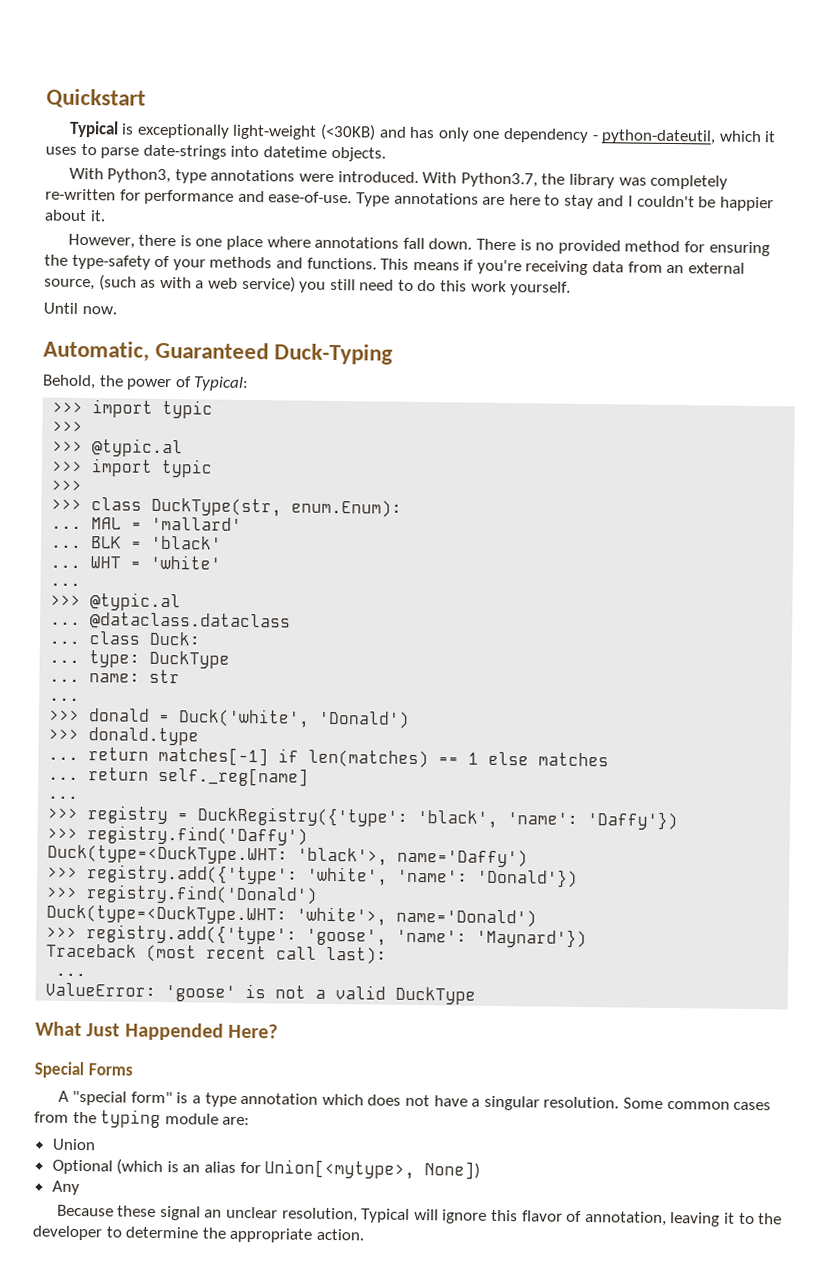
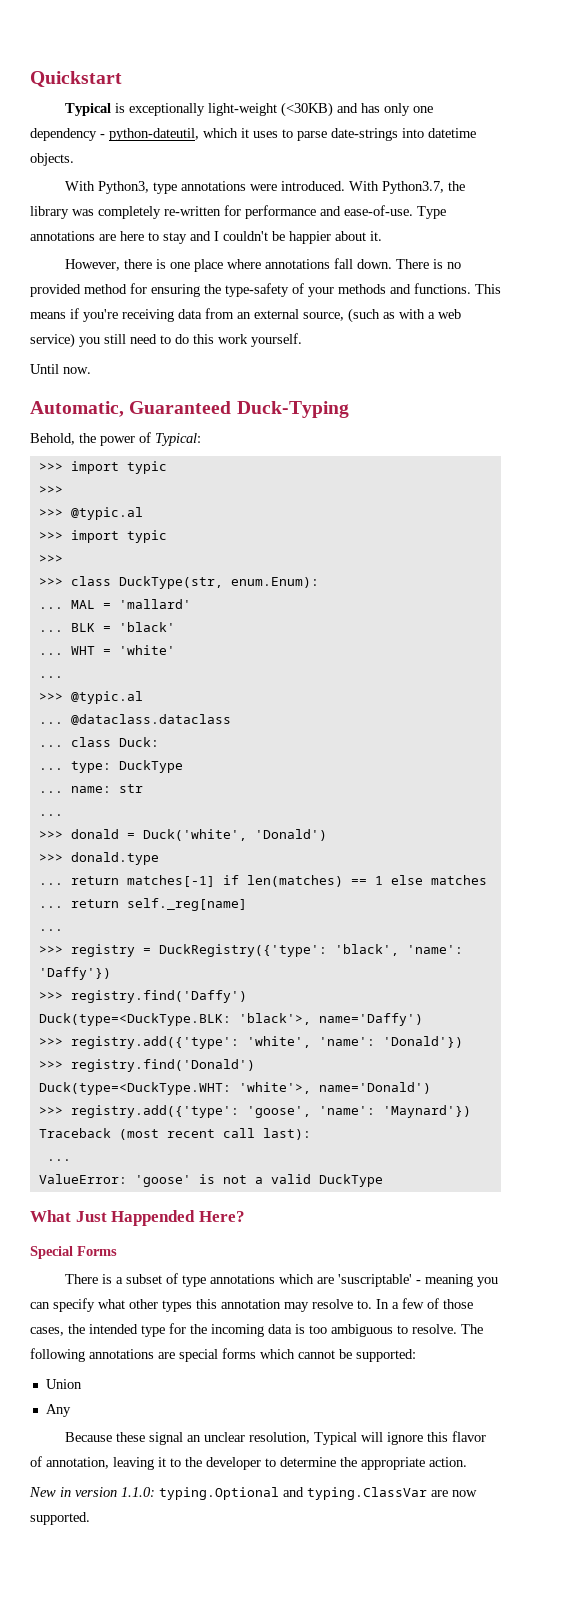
[47,844,289,865] Duck(type=<DuckType.WHT: -> [38,1013,231,1026] Duck(type=<DuckType.BLK:
[57,1090,772,1111] [34,1109,251,1129] [51,1138,96,1151] [51,1158,481,1180] A "special form" is a type annotation which does not have a singular resolution. Some common cases from the typing module are: // Union // Optional (which is an alias for Union[<mytype>, None]) -> [64,1273,498,1287] [30,1298,473,1312] [30,1323,483,1337] [30,1348,416,1362] [45,1379,82,1389] There is a subset of type annotations which are 'suscriptable' - meaning you can specify what other types this annotation may resolve to. In a few of those cases, the intended type for the incoming data is too ambiguous to resolve. The following annotations are special forms which cannot be supported: // Union
(364, 1234) none -> [29,1487,477,1500] [30,1512,90,1525] // New in version 1.1.0: typing.Optional and typing.ClassVar are now supported.

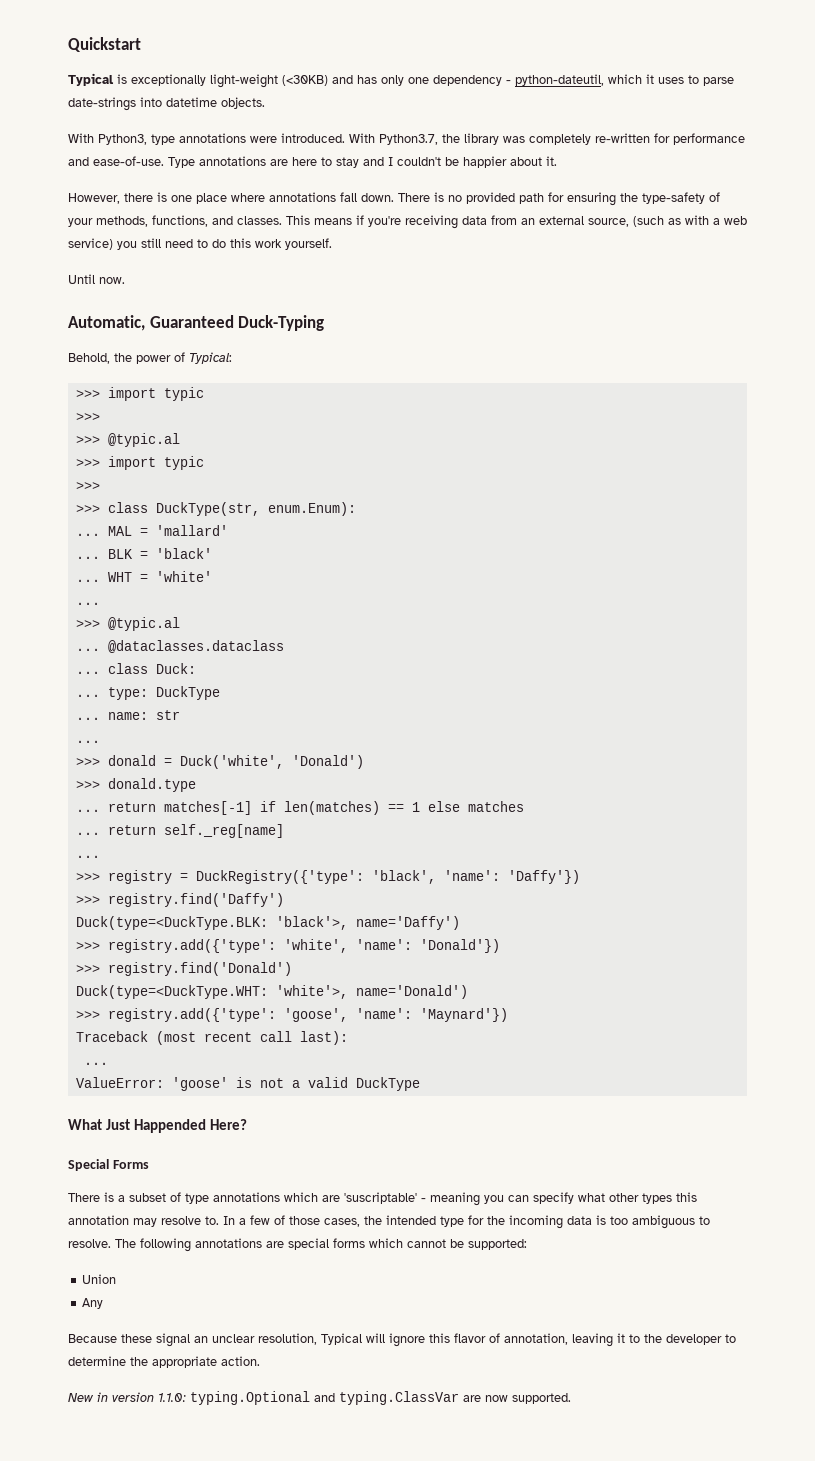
[84,284,127,294] method -> [519,193,544,204] path
[338,283,471,294] methods and functions. -> [96,215,282,227] methods, functions, and classes.
[70,714,231,725] @dataclass.dataclass -> [107,640,284,653] @dataclasses.dataclass

